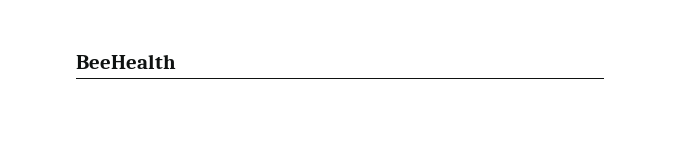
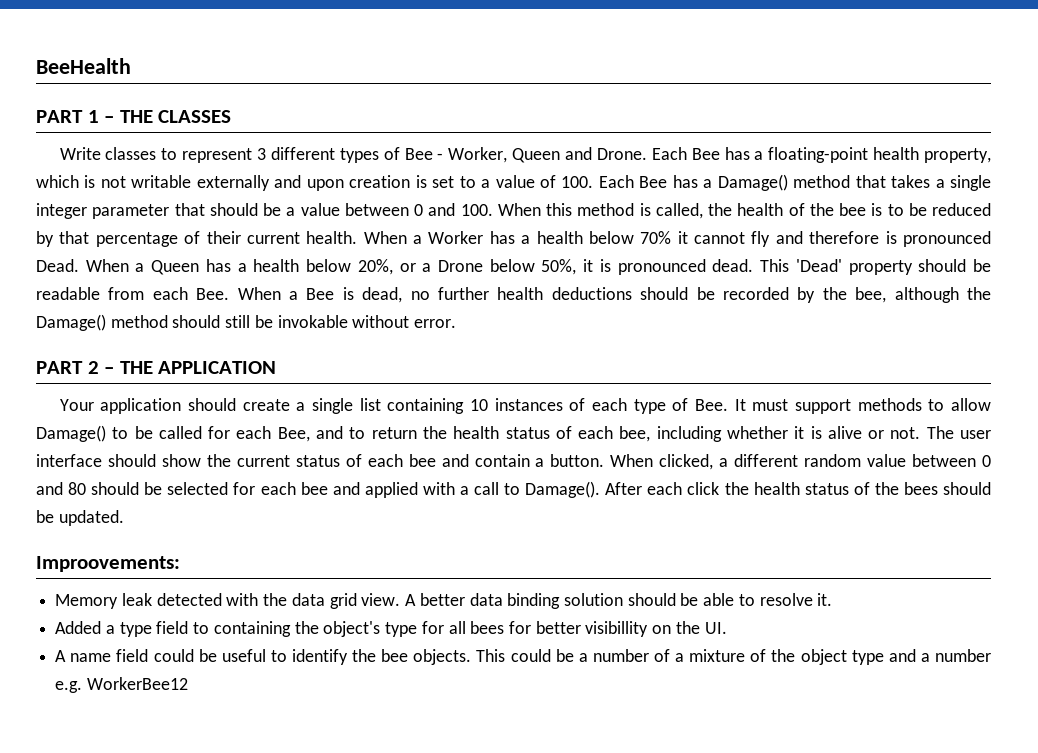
(176, 61) none -> [36,110,232,123] [59,147,991,163] [36,174,992,191] [36,203,991,219] [36,231,992,247] [36,259,992,275] [36,287,991,303] [36,314,457,331] [36,361,277,374] [59,398,992,414] [36,425,991,442] [36,454,992,470] [36,481,992,498] [36,510,124,526] [36,556,180,572] [55,593,833,609] [55,621,727,637] [55,649,992,665] [55,677,188,693] // PART 1 – THE CLASSES // Write classes to represent 3 different types of Bee - Worker, Queen and Drone. Each Bee has a floating-point health property, which is not writable externally and upon creation is set to a value of 100. Each Bee has a Damage() method that takes a single integer parameter that should be a value between 0 and 100. When this method is called, the health of the bee is to be reduced by that percentage of their current health. When a Worker has a health below 70% it cannot fly and therefore is pronounced Dead. When a Queen has a health below 20%, or a Drone below 50%, it is pronounced dead. This 'Dead' property should be readable from each Bee. When a Bee is dead, no further health deductions should be recorded by the bee, although the Damage() method should still be invokable without error. // PART 2 – THE APPLICATION // Your application should create a single list containing 10 instances of each type of Bee. It must support methods to allow Damage() to be called for each Bee, and to return the health status of each bee, including whether it is alive or not. The user interface should show the current status of each bee and contain a button. When clicked, a different random value between 0 and 80 should be selected for each bee and applied with a call to Damage(). After each click the health status of the bees should be updated. // Improovements: // Memory leak detected with the data grid view. A better data binding solution should be able to resolve it. // Added a type field to containing the object's type for all bees for better visibillity on the UI. // A name field could be useful to identify the bee objects. This could be a number of a mixture of the object type and a number e.g. WorkerBee12

